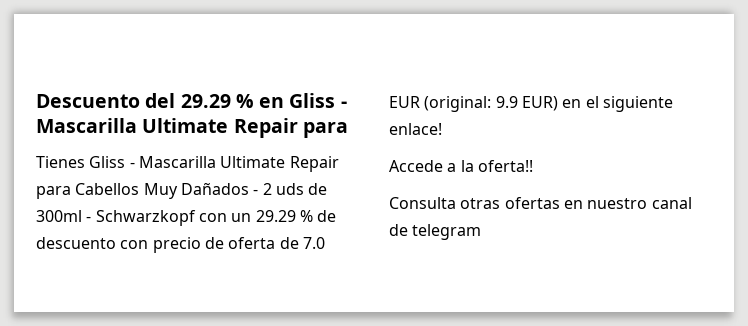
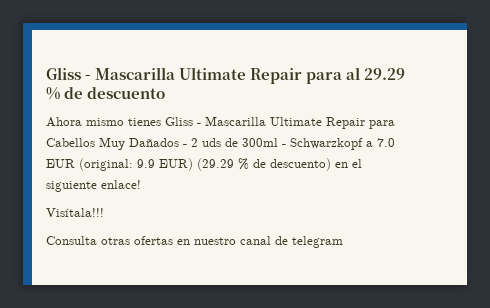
[36,93,347,108] [36,118,348,138] [36,156,85,168] Descuento del 29.29 % en Gliss - Mascarilla Ultimate Repair para // Tienes -> [46,67,406,84] [46,87,166,100] [46,117,161,127] Gliss - Mascarilla Ultimate Repair para al 29.29 % de descuento // Ahora mismo tienes
[198,210,337,222] [36,237,299,253] con un 29.29 % de descuento con precio de oferta de -> [366,141,373,147] a
(558, 103) none -> [197,158,331,171] (29.29 % de descuento)
[389,160,533,172] Accede a la oferta!! -> [46,208,104,217] Visítala!!!

